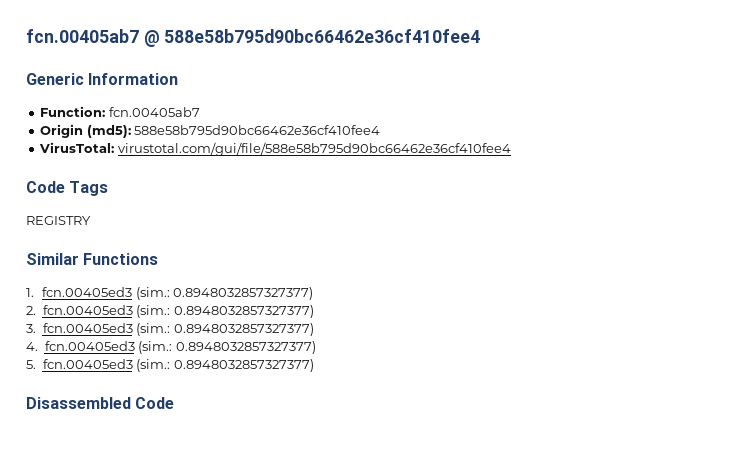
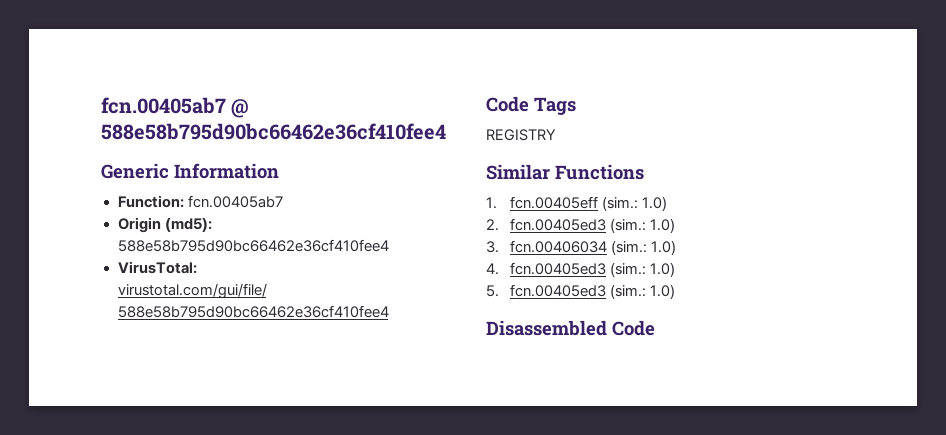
[42,287,314,300] fcn.00405ed3 (sim.: 0.8948032857327377) -> [510,196,668,211] fcn.00405eff (sim.: 1.0)
[173,305,314,318] [26,323,314,336] [26,341,316,354] [26,359,314,372] 0.8948032857327377) // 3. fcn.00405ed3 (sim.: 0.8948032857327377) // 4. fcn.00405ed3 (sim.: 0.8948032857327377) // 5. fcn.00405ed3 (sim.: 0.8948032857327377) -> [650,218,676,233] [486,240,677,255] [486,262,676,277] [486,284,676,299] 1.0) // 3. fcn.00406034 (sim.: 1.0) // 4. fcn.00405ed3 (sim.: 1.0) // 5. fcn.00405ed3 (sim.: 1.0)

